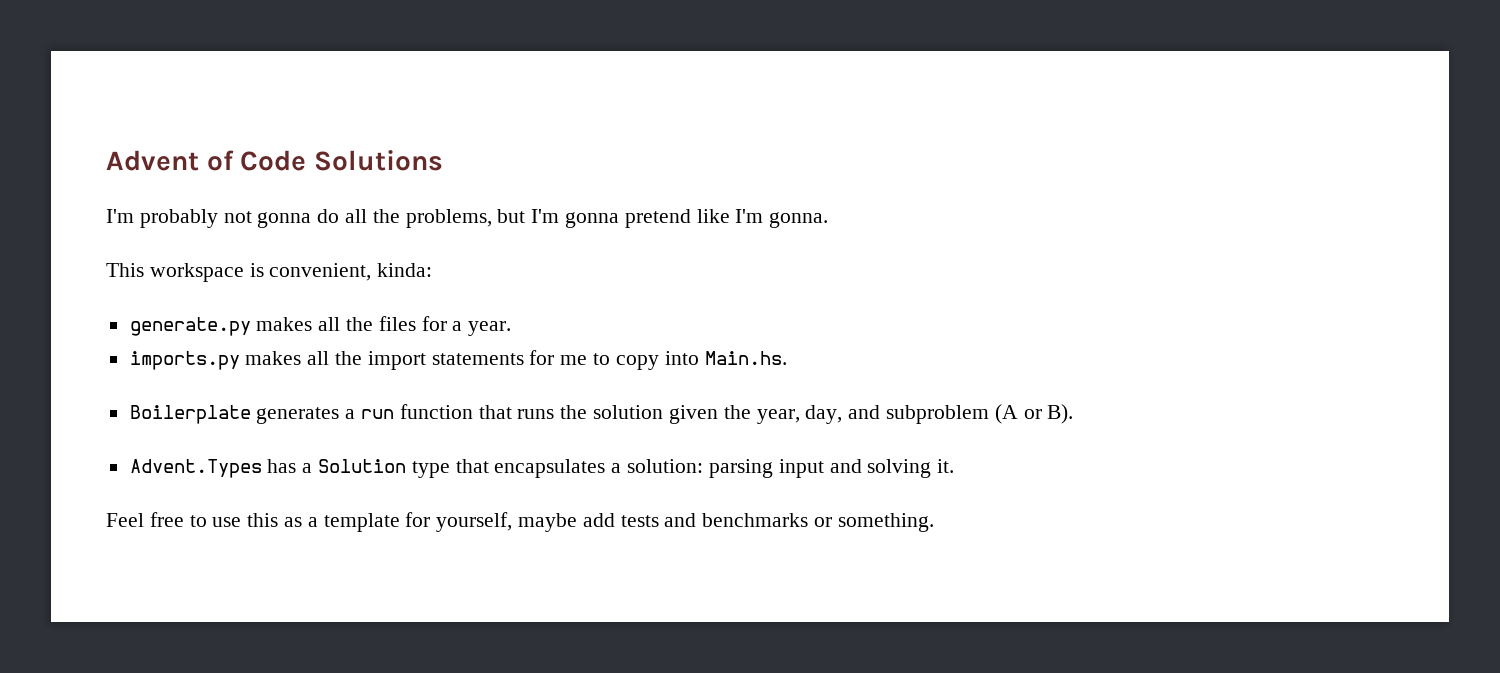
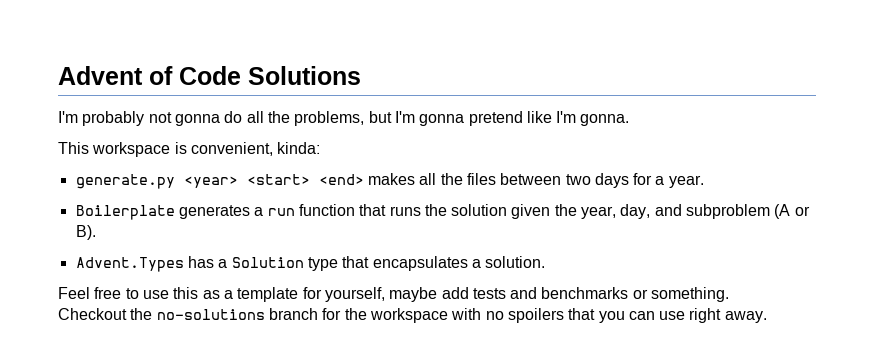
(251, 326) none -> [183,174,364,188] <year> <start> <end>
(416, 323) none -> [500,173,629,188] between two days
[129,350,787,370] // imports.py makes all the import statements for me to copy into Main.hs. -> (704, 181) none
[627,459,955,478] solution: parsing input and solving it. -> [485,256,546,268] solution.
(934, 522) none -> [58,308,767,323] // Checkout the no-solutions branch for the workspace with no spoilers that you can use right away.

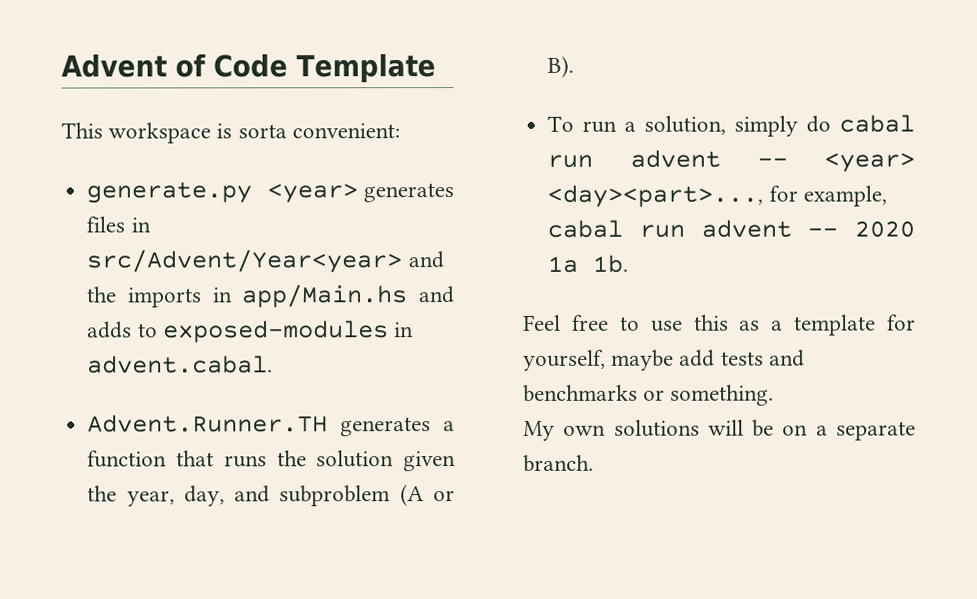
[248,66,361,85] [58,111,630,126] Solutions // I'm probably not gonna do all the problems, but I'm gonna pretend like I'm gonna. -> [296,53,436,84] Template
[190,142,321,156] convenient, kinda: -> [237,123,400,139] sorta convenient:
[246,173,704,188] [75,205,175,220] <start> <end> makes all the files between two days for a year. // Boilerplate -> [362,183,454,203] [86,216,151,233] [86,249,444,274] [86,284,455,308] [87,320,414,343] [87,355,274,374] [87,414,329,433] generates files in src/Advent/Year<year> and the imports in app/Main.hs and adds to exposed-modules in advent.cabal. // Advent.Runner.TH
[267,208,295,216] run -> (455, 426) none
[75,256,546,272] Advent.Types has a Solution type that encapsulates a solution. -> [547,114,915,137] [547,149,915,173] [547,184,887,208] [547,219,915,238] [547,254,629,273] To run a solution, simply do cabal run advent -- <year> <day><part>..., for example, cabal run advent -- 2020 1a 1b.
[58,308,767,323] Checkout the no-solutions branch for the workspace with no spoilers that you can use right away. -> [523,419,916,441] [523,454,594,472] My own solutions will be on a separate branch.

